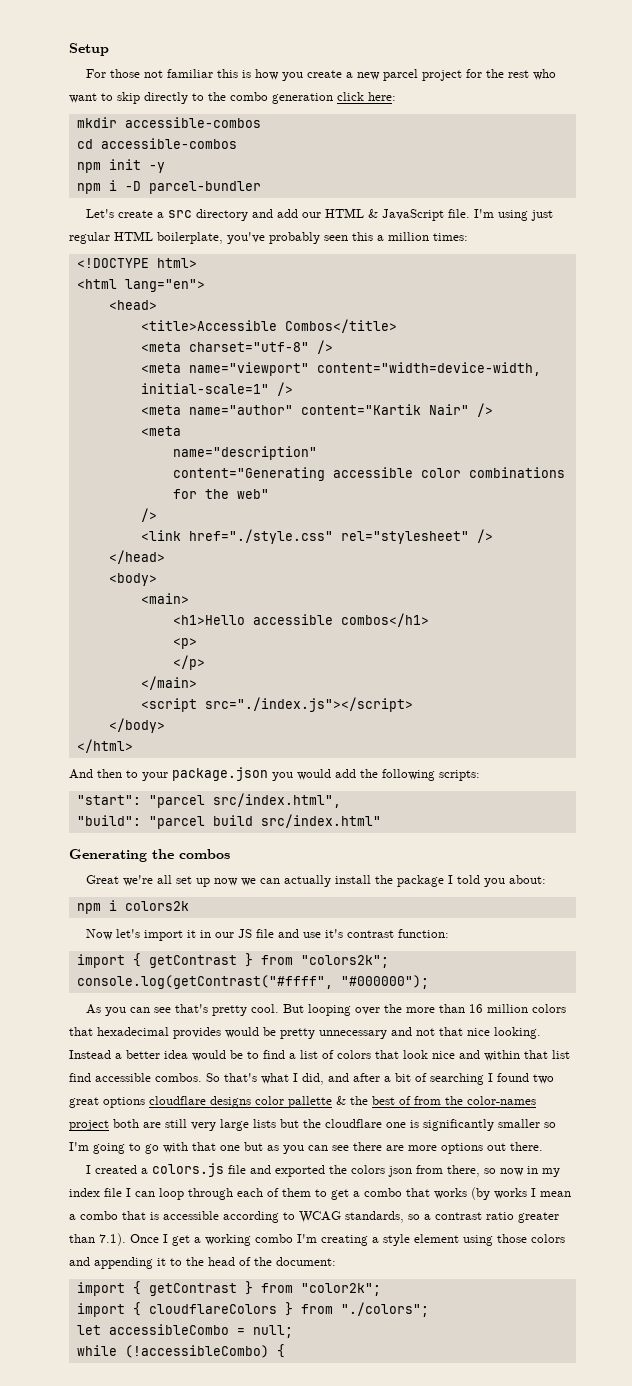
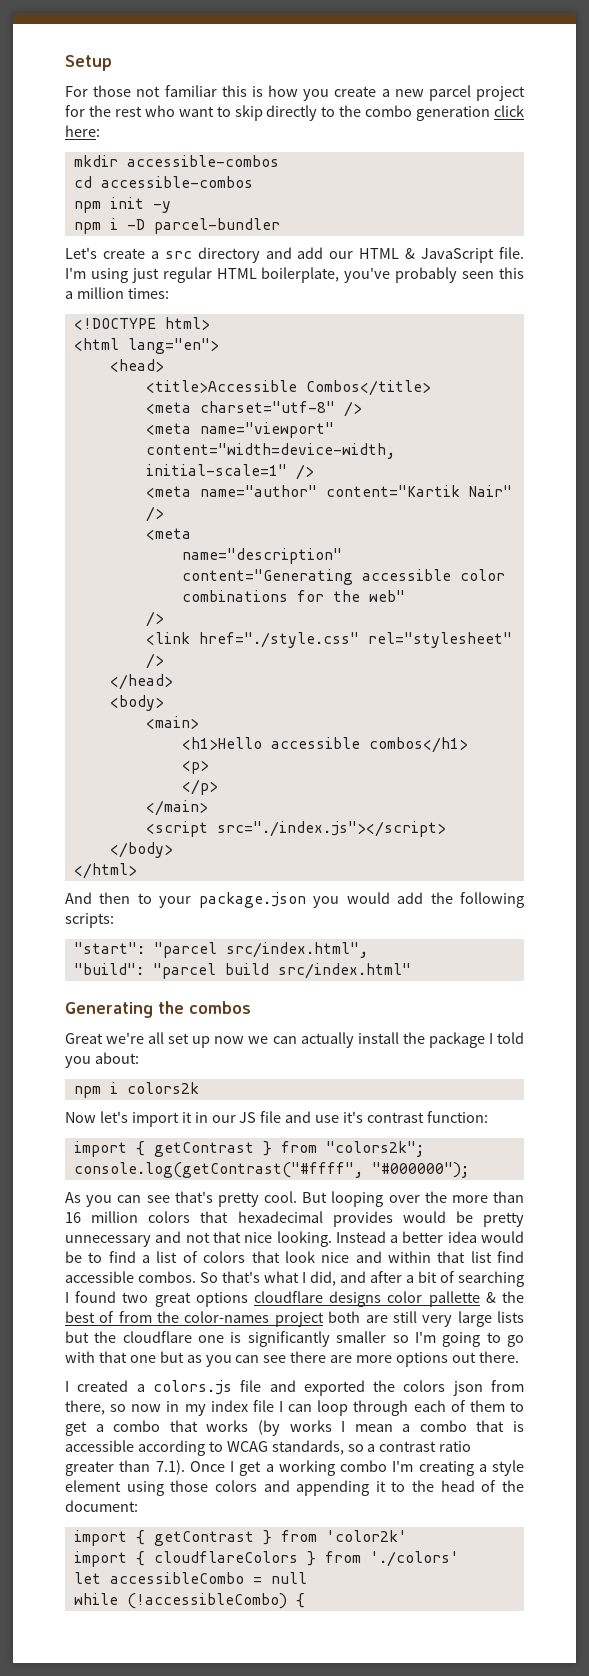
[300,1283,381,1296] "color2k"; -> [325,1530,407,1542] 'color2k'
[340,1302,429,1317] "./colors"; -> [369,1551,459,1567] './colors'
[252,1325,293,1338] null; -> [270,1572,307,1584] null

